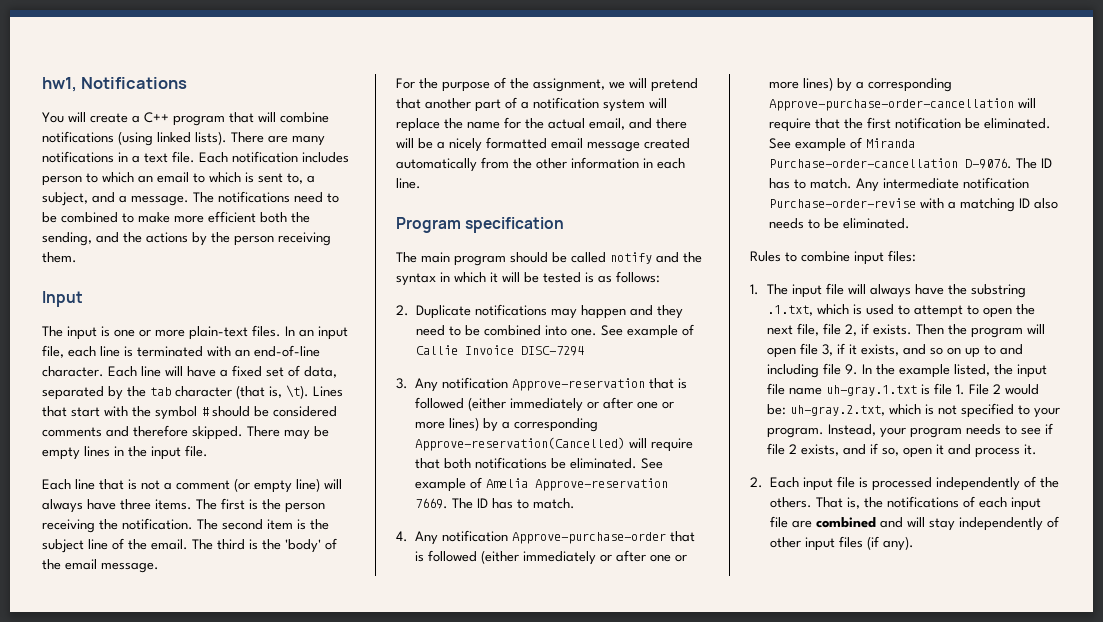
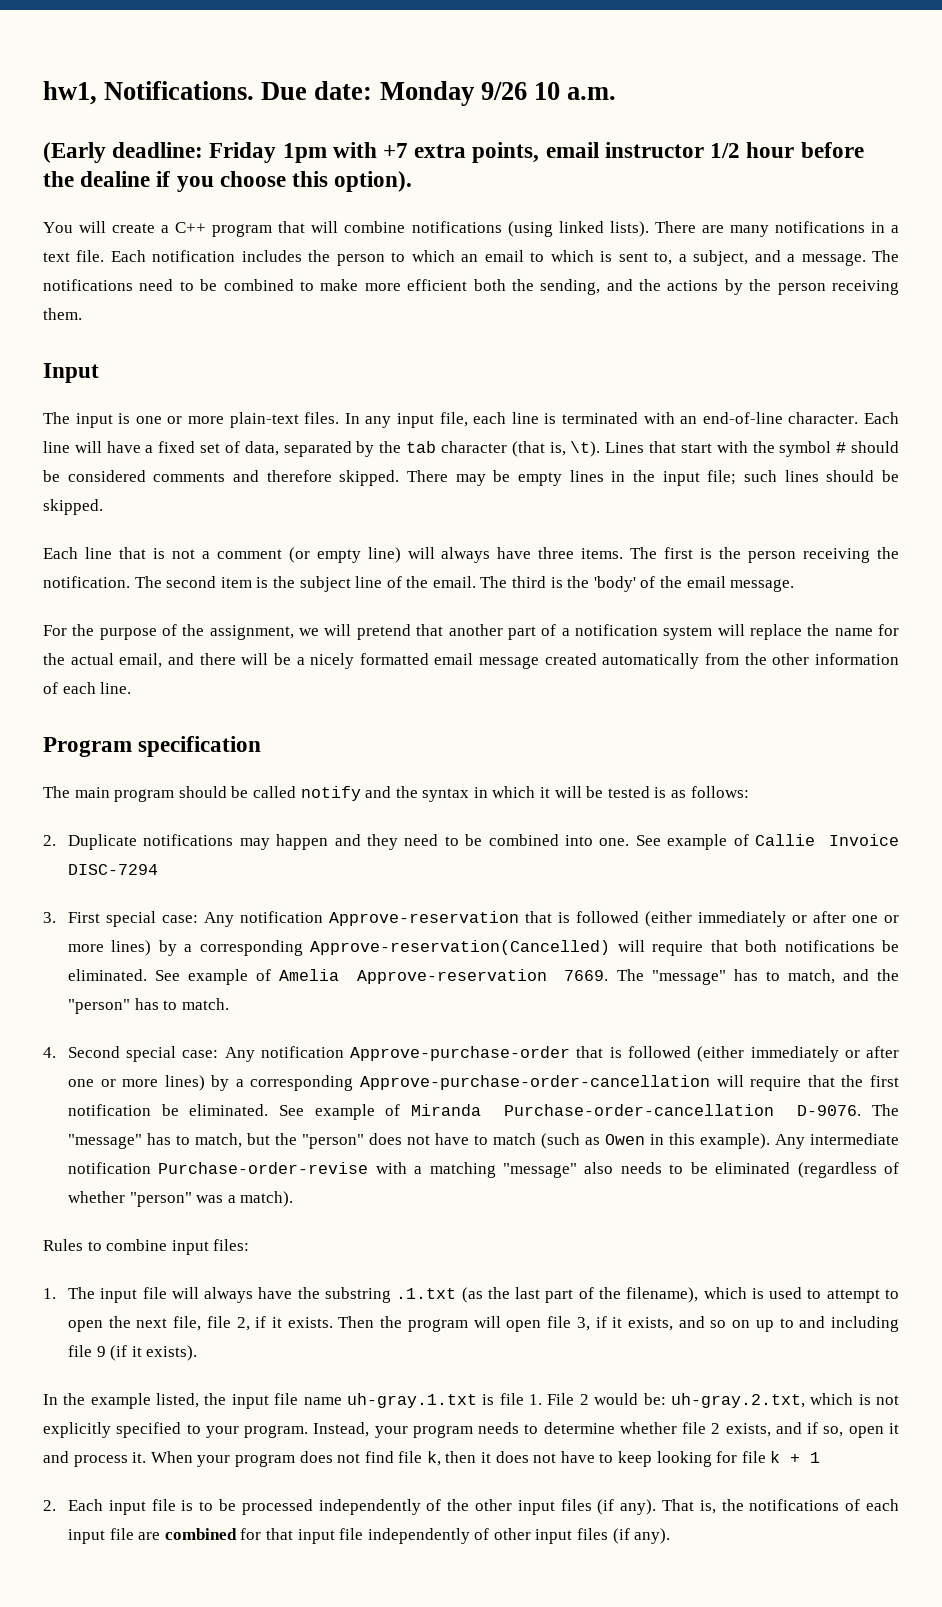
[81,77,188,89] Notifications -> [104,81,617,106] [43,142,864,163] [43,171,413,192] Notifications. Due date: Monday 9/26 10 a.m. // (Early deadline: Friday 1pm with +7 extra points, email instructor 1/2 hour before the dealine if you choose this option).
(349, 157) none -> [308,250,331,262] the
[299,329,314,337] an -> [365,416,392,428] any
[185,445,208,457] file. -> [707,470,899,485] [43,499,103,515] file; such lines should be skipped.
[643,158,653,168] in -> [43,682,58,694] of
(408, 383) none -> [67,911,198,927] First special case:
[477,498,489,508] ID -> [651,969,899,985] [67,999,130,1014] "message" has to match, and the "person"
(408, 536) none -> [67,1046,219,1062] Second special case:
[1041,158,1053,168] [769,178,853,189] ID has to match. -> [67,1133,770,1149] "message" has to match, but the "person" does not have to match (such as Owen in this example).
[1019,198,1031,208] ID -> [503,1163,578,1178] "message"
[843,218,911,229] eliminated. -> [715,1162,899,1178] [67,1191,294,1207] eliminated (regardless of whether "person" was a match).
[767,305,814,316] .1.txt, -> [396,1287,699,1303] .1.txt (as the last part of the filename),
(870, 328) none -> [272,1317,283,1328] it
[845,364,859,375] 9. -> [96,1345,198,1361] 9 (if it exists). //
(958, 410) none -> [43,1422,111,1438] explicitly
[1021,423,1054,435] see if -> [543,1422,677,1434] determine whether
(1038, 449) none -> [150,1451,821,1467] When your program does not find file k, then it does not have to keep looking for file k + 1
(869, 482) none -> [199,1499,236,1511] to be
[770,497,813,508] others. -> [474,1499,657,1515] other input files (if any).
[880,517,956,531] and will stay -> [240,1528,364,1544] for that input file

